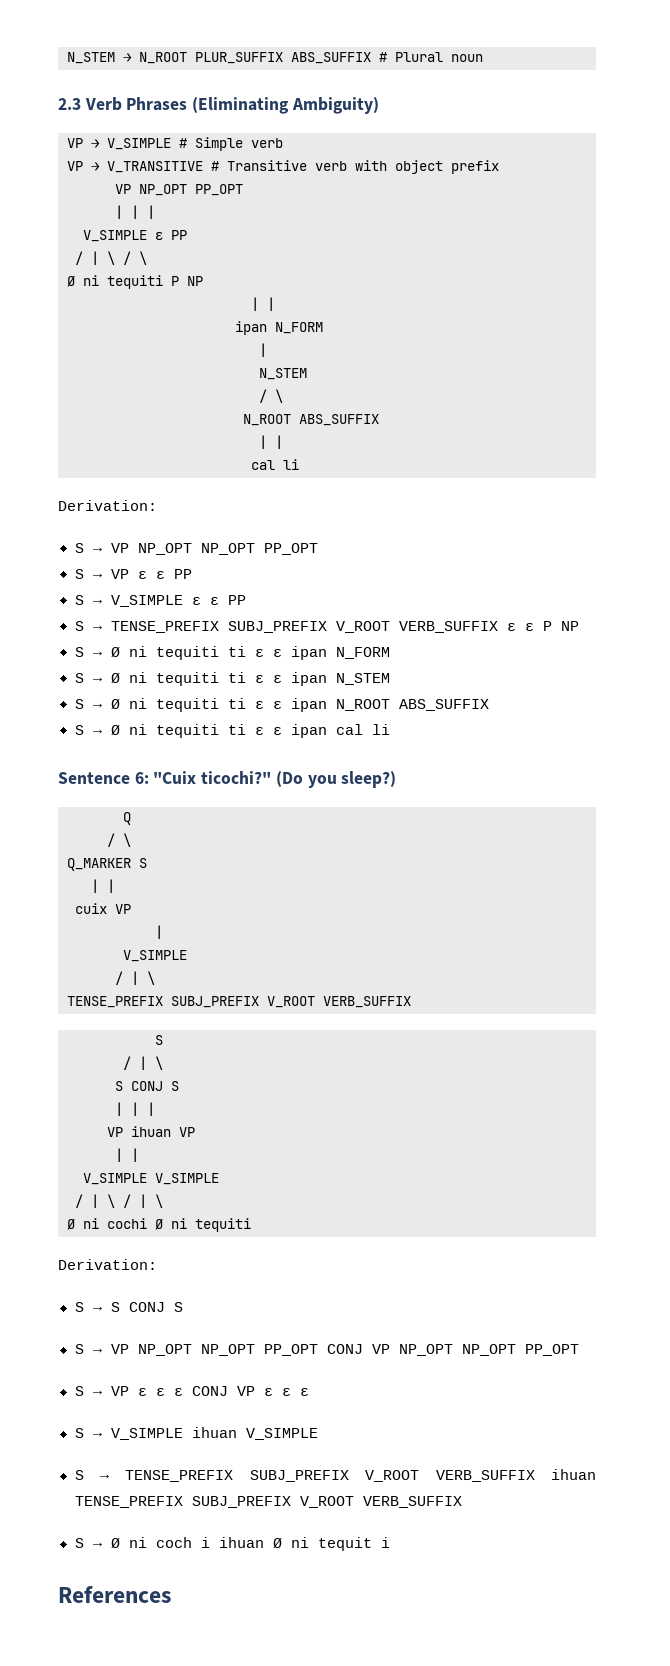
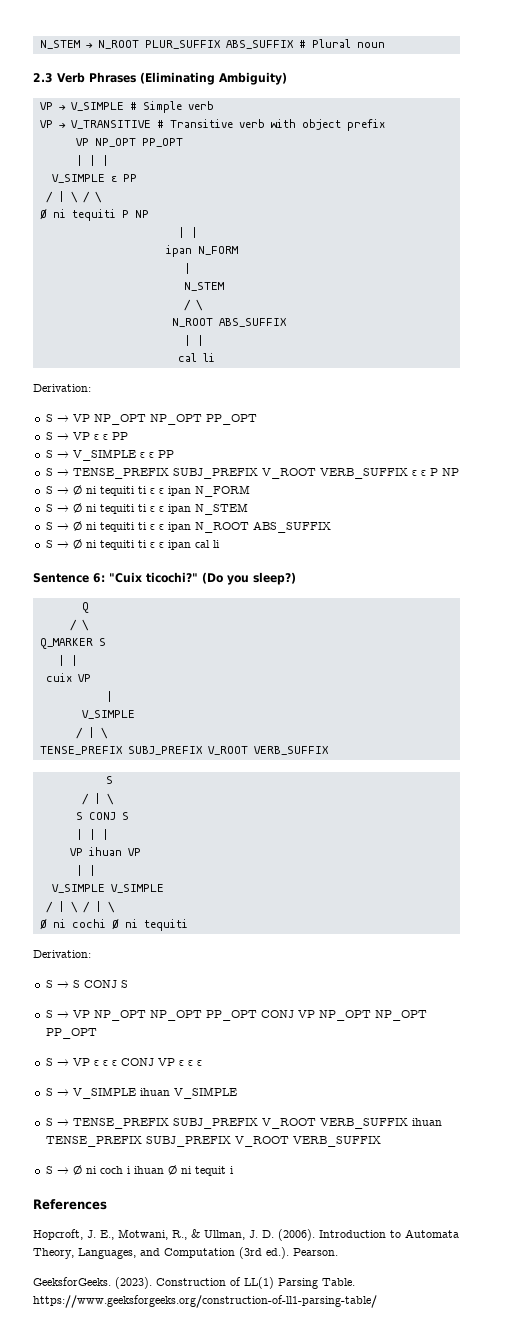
(171, 1594) none -> [33,1229,459,1241] [33,1247,338,1259] [33,1277,355,1289] [33,1295,377,1308] // Hopcroft, J. E., Motwani, R., & Ullman, J. D. (2006). Introduction to Automata Theory, Languages, and Computation (3rd ed.). Pearson. // GeeksforGeeks. (2023). Construction of LL(1) Parsing Table. https://www.geeksforgeeks.org/construction-of-ll1-parsing-table/

